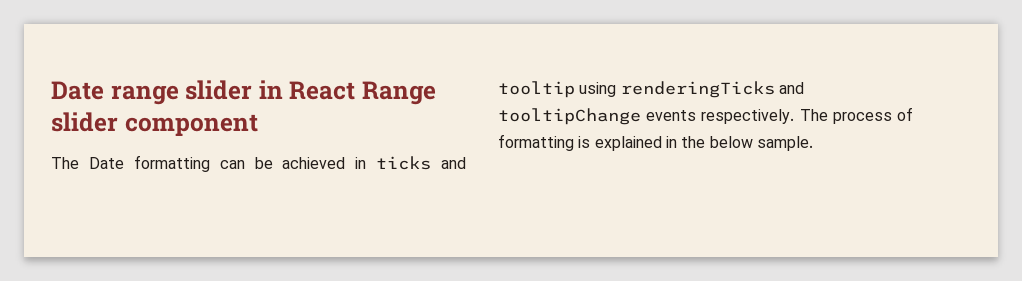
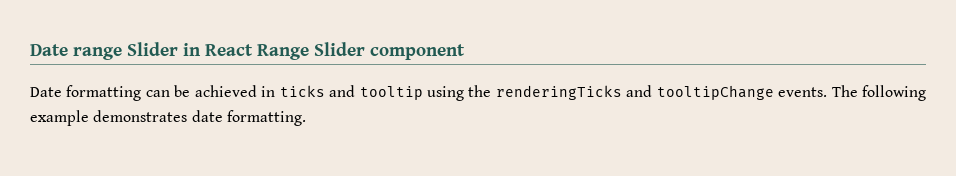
[185,80,253,100] slider -> [127,42,178,56] Slider
[51,112,118,132] slider -> [314,42,365,56] Slider
[51,157,79,169] The -> (465, 52) none
(617, 89) none -> [468,85,492,97] the
[646,107,913,124] [498,134,813,151] events respectively. The process of formatting is explained in the below sample. -> [778,85,926,101] [30,110,306,126] events. The following example demonstrates date formatting.

